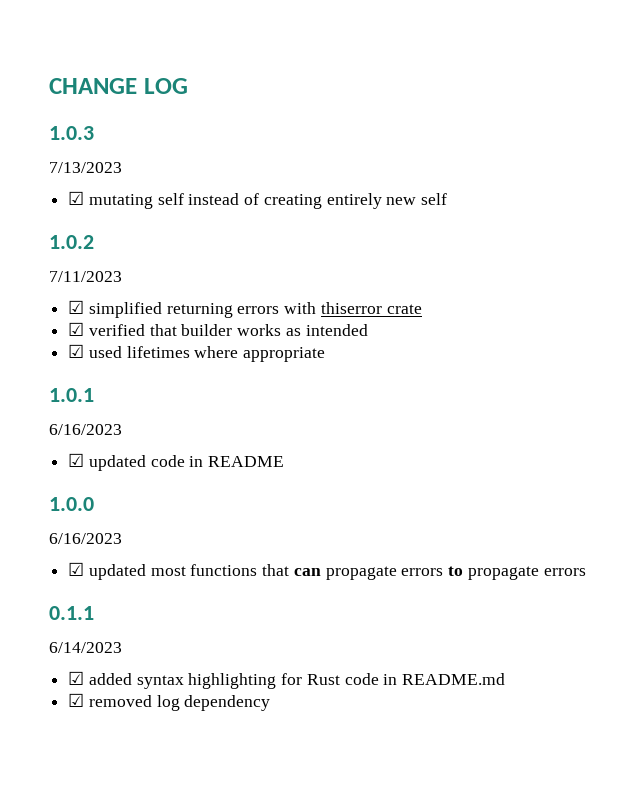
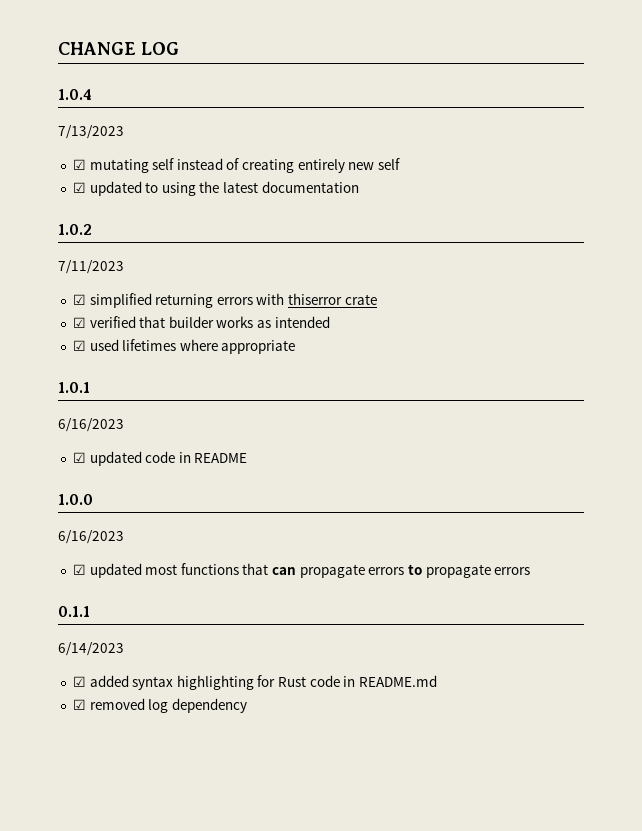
[49,126,94,140] 1.0.3 -> [58,89,92,100] 1.0.4
(448, 199) none -> [72,181,359,196] // ☑ updated to using the latest documentation

